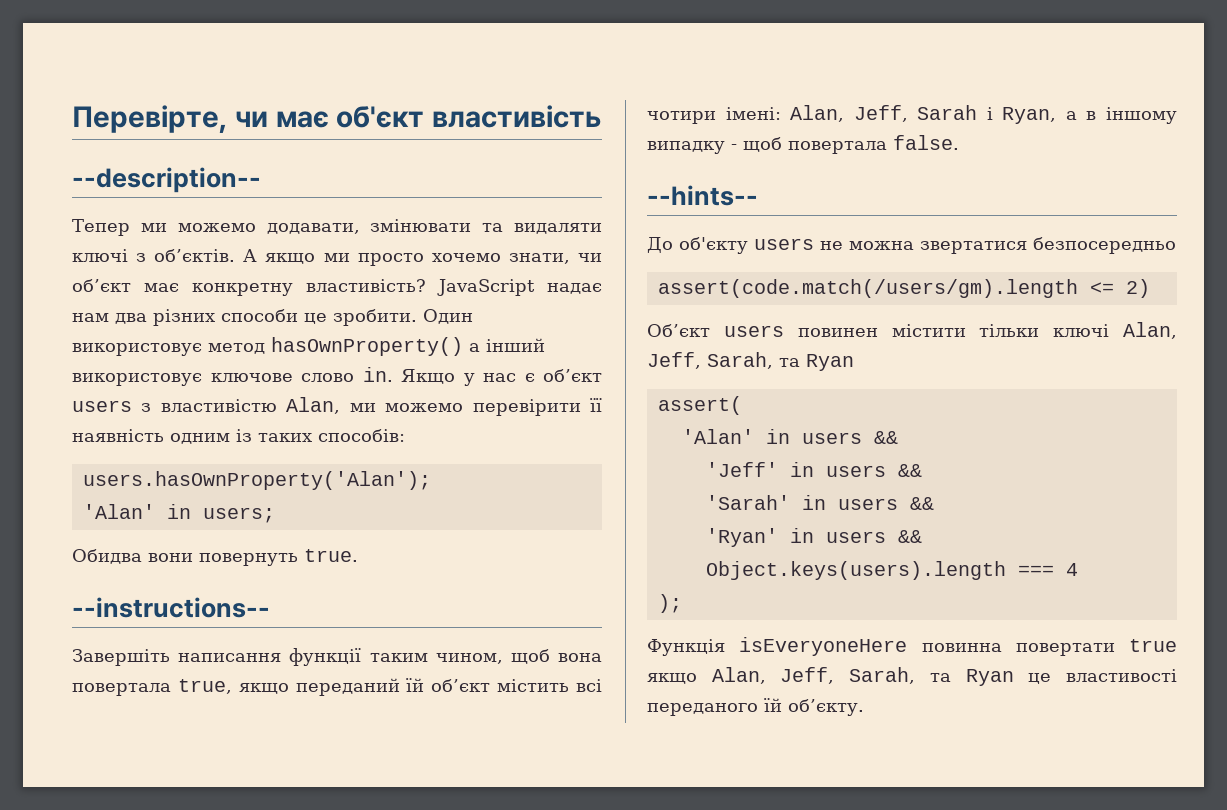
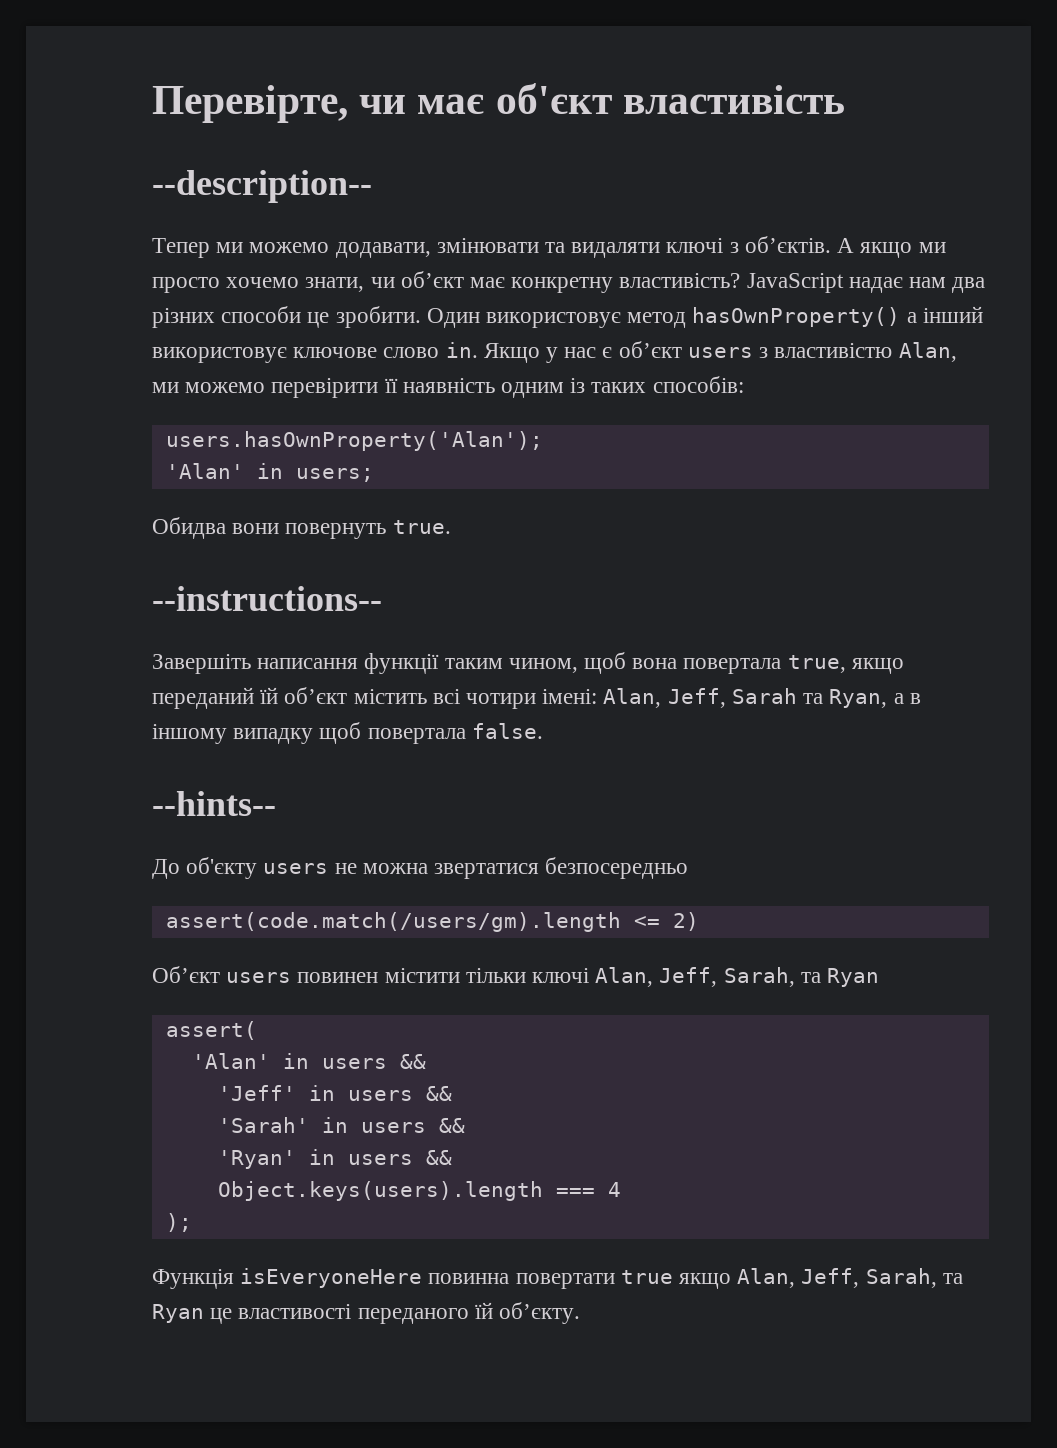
[986,107,993,120] і -> [803,693,824,704] та
[731,144,737,150] - -> (314, 736) none

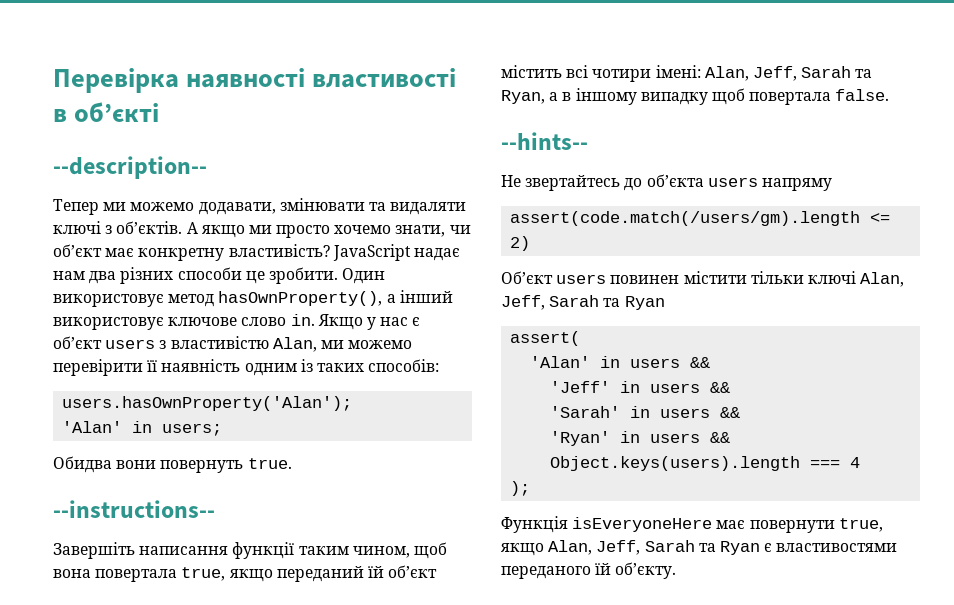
[152,83,845,123] Перевірте, чи має об'єкт властивість -> [53,68,457,93] [53,102,160,122] Перевірка наявності властивості в об’єкті
[692,307,901,327] hasOwnProperty() -> [218,291,383,306] hasOwnProperty(),
[152,857,689,879] До об'єкту users не можна звертатися безпосередньо -> [501,174,832,191] Не звертайтесь до об’єкта users напряму
[723,967,795,987] Sarah, -> [549,295,600,307] Sarah
[428,1270,673,1289] повинна повертати true -> [716,518,883,533] має повернути true,
[865,1268,963,1288] [152,1304,352,1324] Sarah, та Ryan це властивості -> [644,540,898,555] Sarah та Ryan є властивостями

